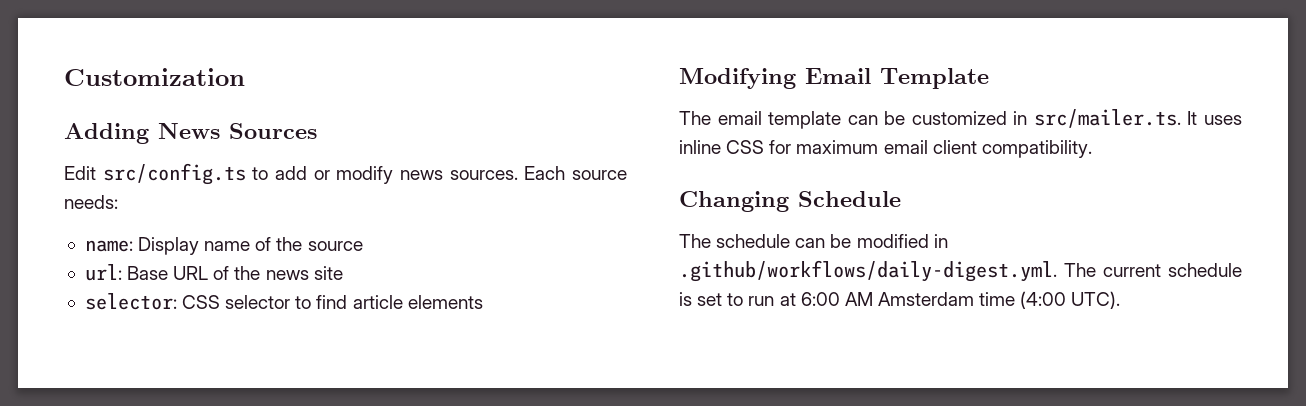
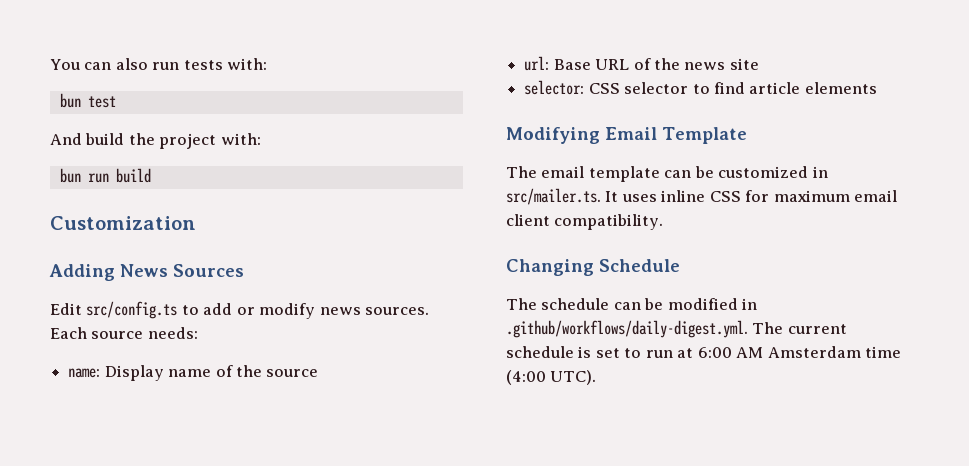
(64, 77) none -> [50,58,268,70] [59,93,116,108] [50,133,261,149] [59,168,151,183] You can also run tests with: // bun test // And build the project with: // bun run build //

